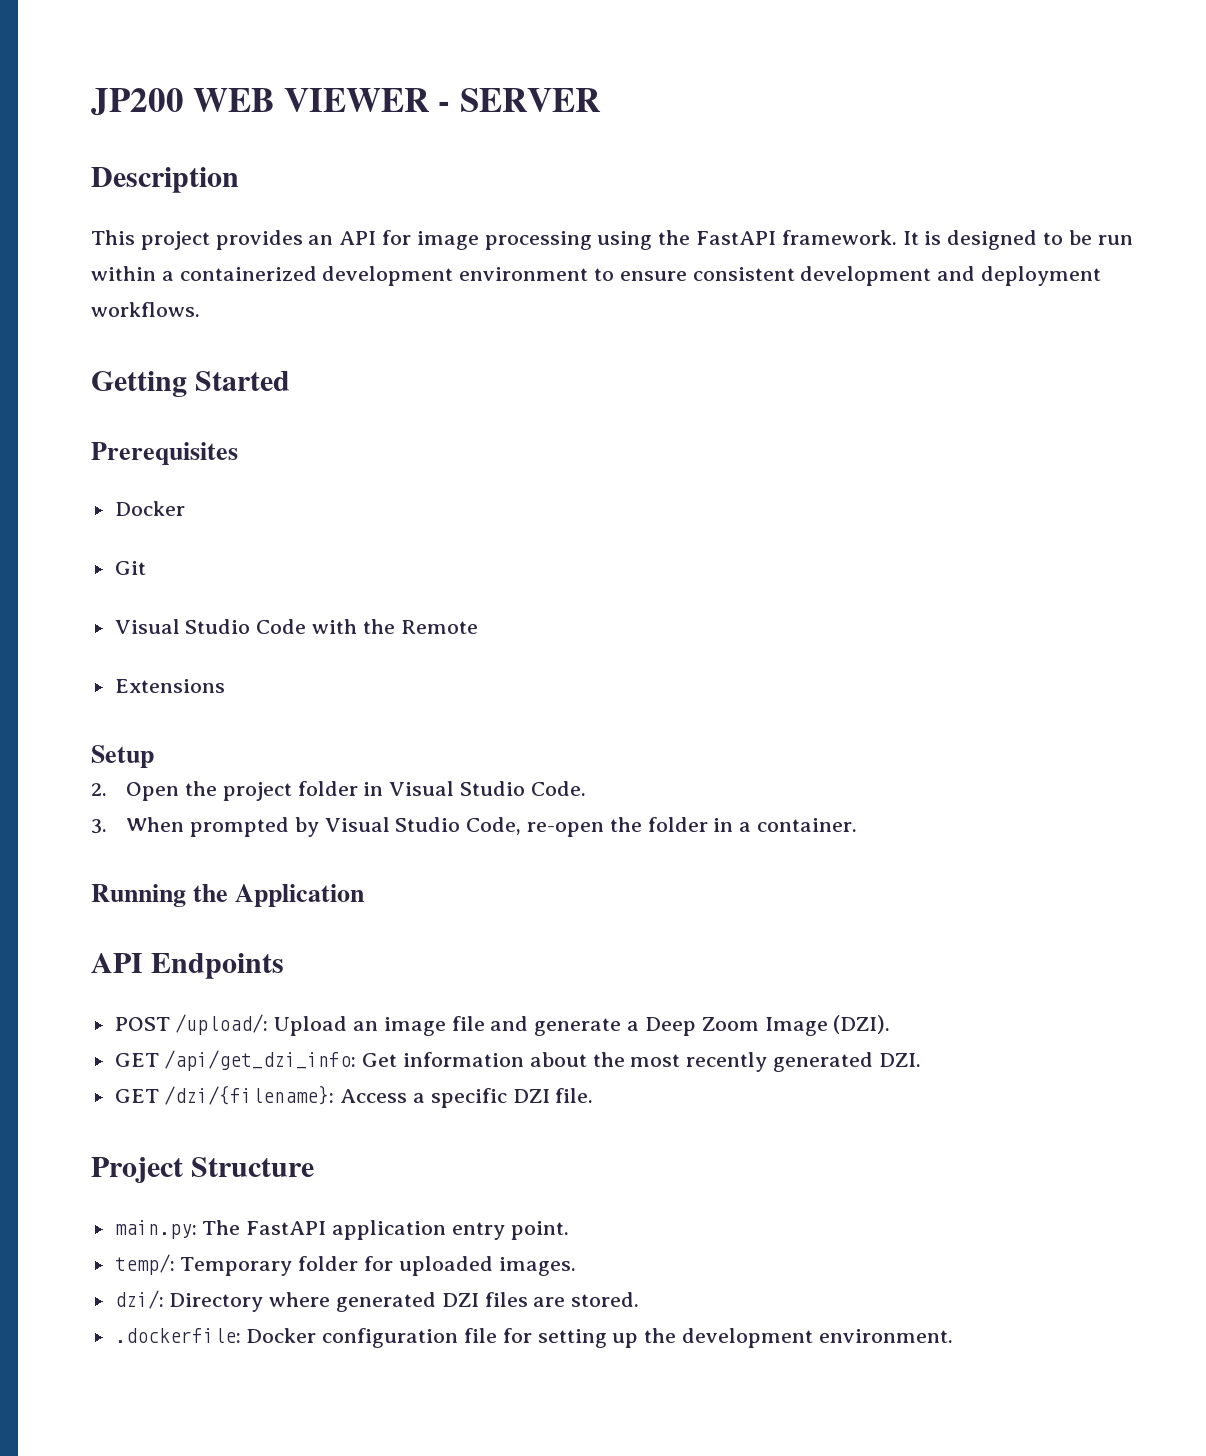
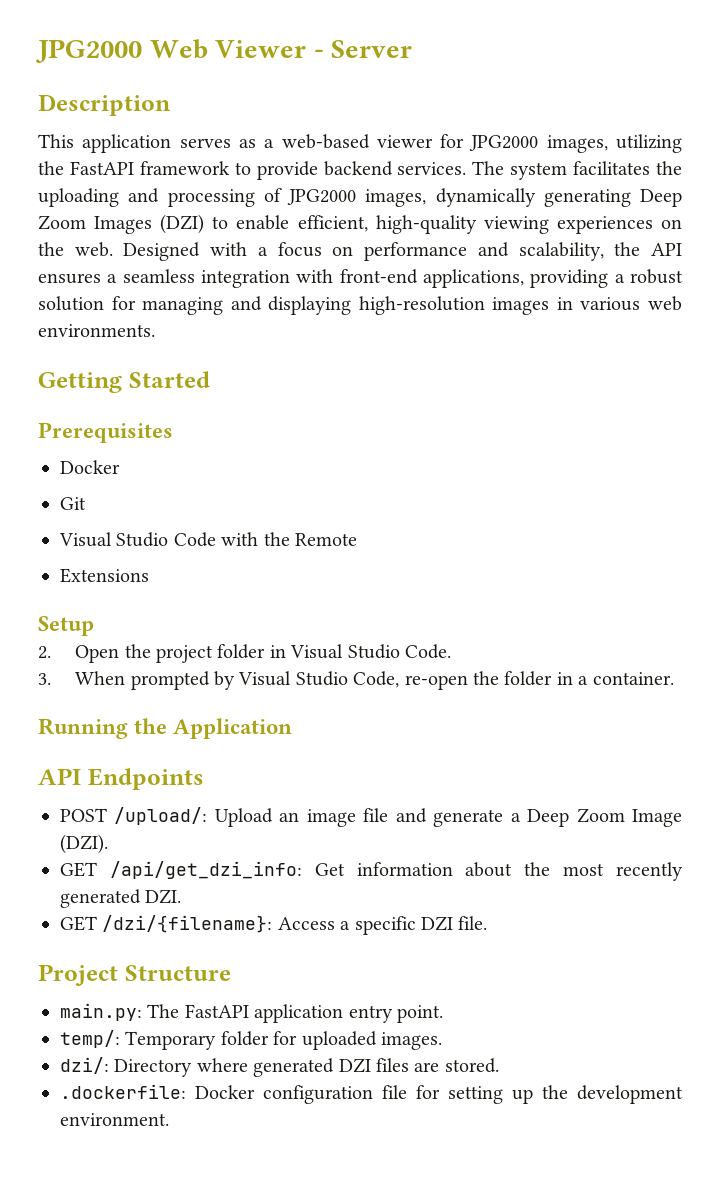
[91,88,601,116] [91,167,239,193] [91,230,1133,250] [91,266,1102,286] [91,302,200,317] JP200 WEB VIEWER - SERVER // Description // This project provides an API for image processing using the FastAPI framework. It is designed to be run within a containerized development environment to ensure consistent development and deployment workflows. -> [36,39,413,63] [38,94,171,116] [38,134,682,153] [38,161,682,180] [38,188,682,207] [38,214,682,234] [38,242,683,261] [38,269,683,288] [38,296,682,315] [38,324,155,337] JPG2000 Web Viewer - Server // Description // This application serves as a web-based viewer for JPG2000 images, utilizing the FastAPI framework to provide backend services. The system facilitates the uploading and processing of JPG2000 images, dynamically generating Deep Zoom Images (DZI) to enable efficient, high-quality viewing experiences on the web. Designed with a focus on performance and scalability, the API ensures a seamless integration with front-end applications, providing a robust solution for managing and displaying high-resolution images in various web environments.

